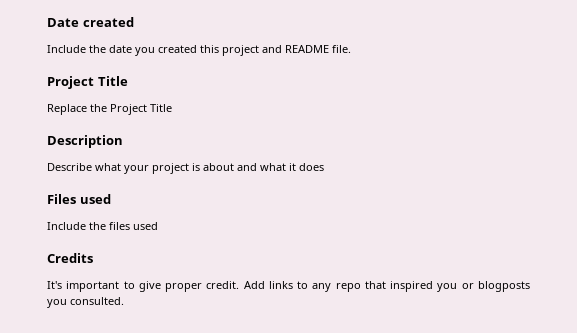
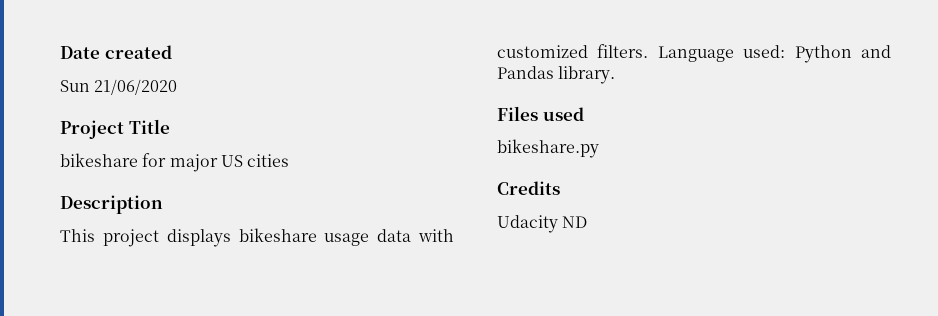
[47,45,351,56] [47,76,128,89] [47,104,172,115] [47,135,123,148] [47,163,324,174] [47,194,111,204] [47,222,158,230] [47,253,93,263] [47,281,530,292] [47,297,124,308] Include the date you created this project and README file. // Project Title // Replace the Project Title // Description // Describe what your project is about and what it does // Files used // Include the files used // Credits // It's important to give proper credit. Add links to any repo that inspired you or blogposts you consulted. -> [60,79,178,95] [60,119,170,139] [60,153,290,172] [60,195,163,214] [60,228,454,247] [497,44,891,63] [497,66,616,84] [497,106,584,121] [497,139,599,158] [497,181,560,195] [497,215,588,233] Sun 21/06/2020 // Project Title // bikeshare for major US cities // Description // This project displays bikeshare usage data with customized filters. Language used: Python and Pandas library. // Files used // bikeshare.py // Credits // Udacity ND

